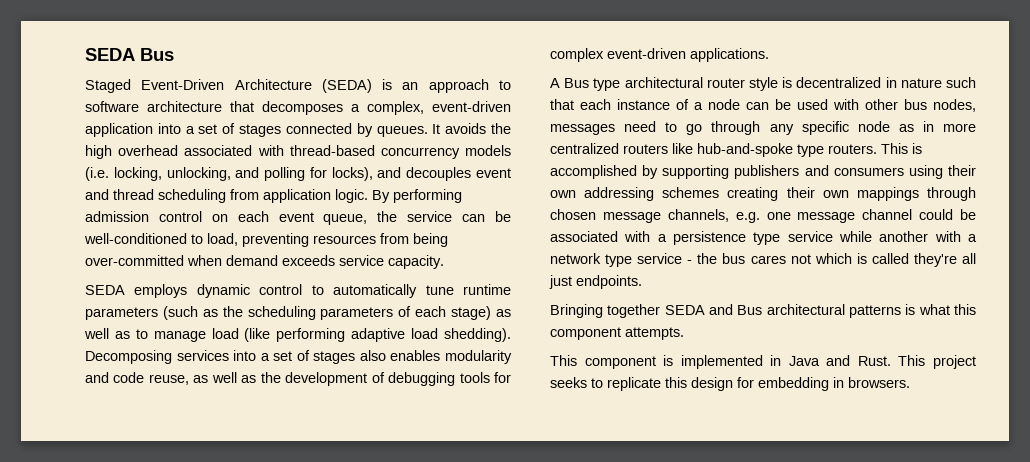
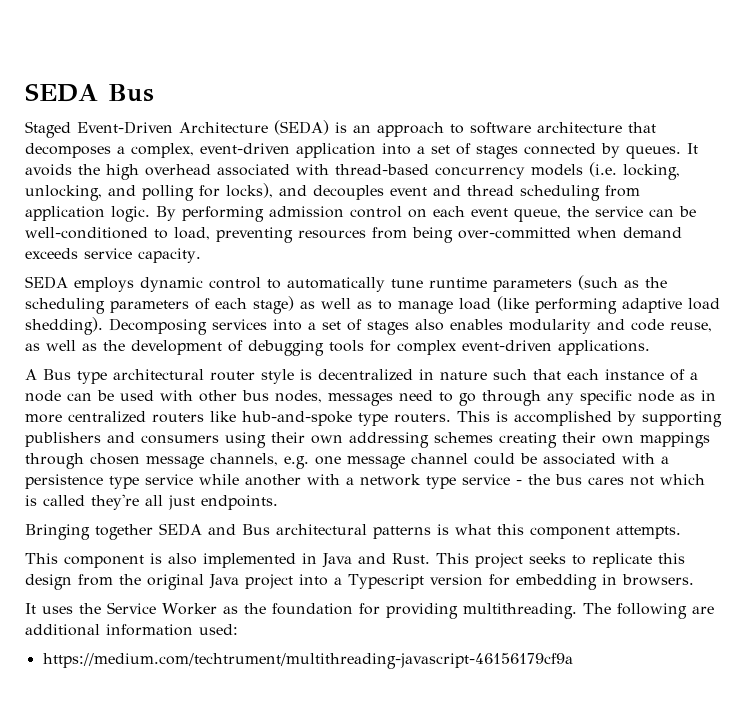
(674, 360) none -> [168,553,197,565] also
[737,377,910,391] for embedding in browsers. -> [78,574,694,590] [25,602,714,619] [25,624,238,636] [42,653,573,669] from the original Java project into a Typescript version for embedding in browsers. // It uses the Service Worker as the foundation for providing multithreading. The following are additional information used: // https://medium.com/techtrument/multithreading-javascript-46156179cf9a

